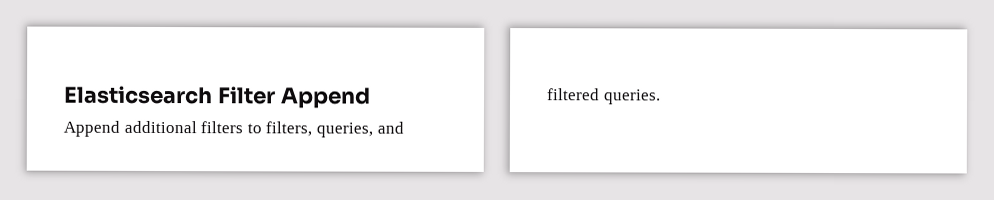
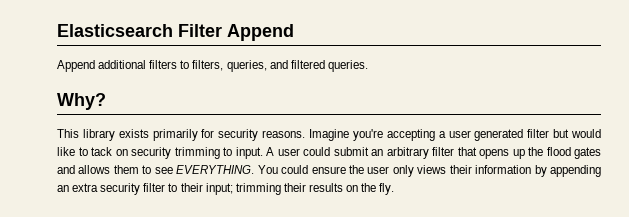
(661, 97) none -> [57,93,106,110] [57,129,601,141] [57,147,601,159] [57,165,601,177] [57,183,395,195] // Why? // This library exists primarily for security reasons. Imagine you're accepting a user generated filter but would like to tack on security trimming to input. A user could submit an arbitrary filter that opens up the flood gates and allows them to see EVERYTHING. You could ensure the user only views their information by appending an extra security filter to their input; trimming their results on the fly.

